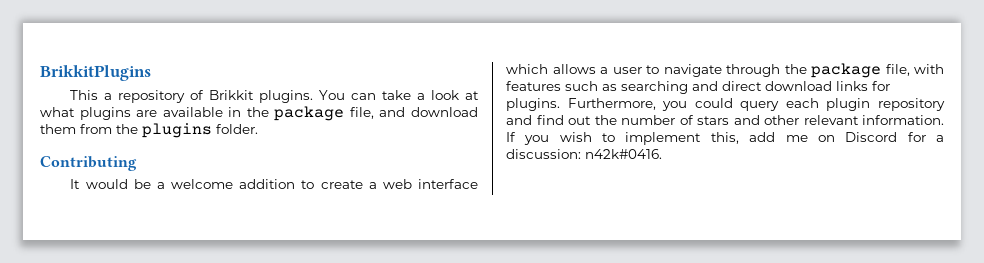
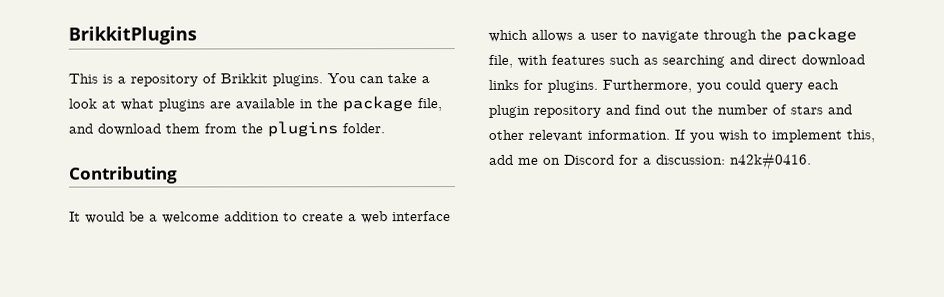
(99, 95) none -> [102,74,113,84] is

